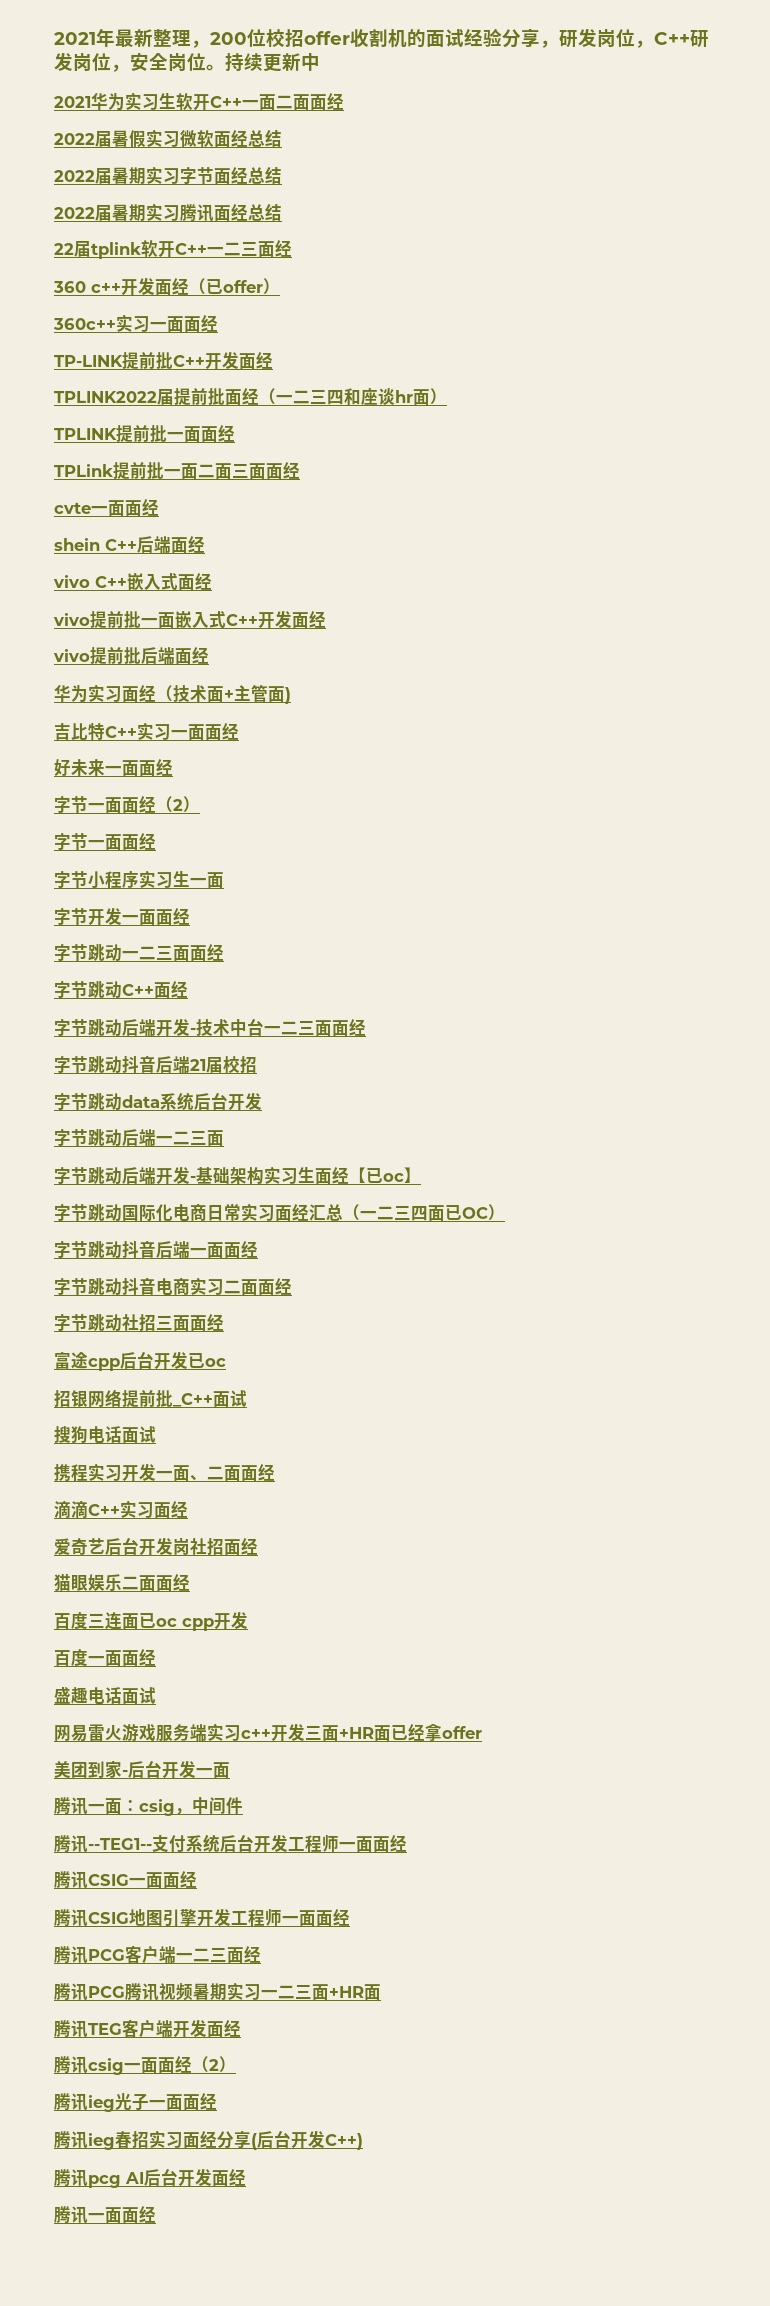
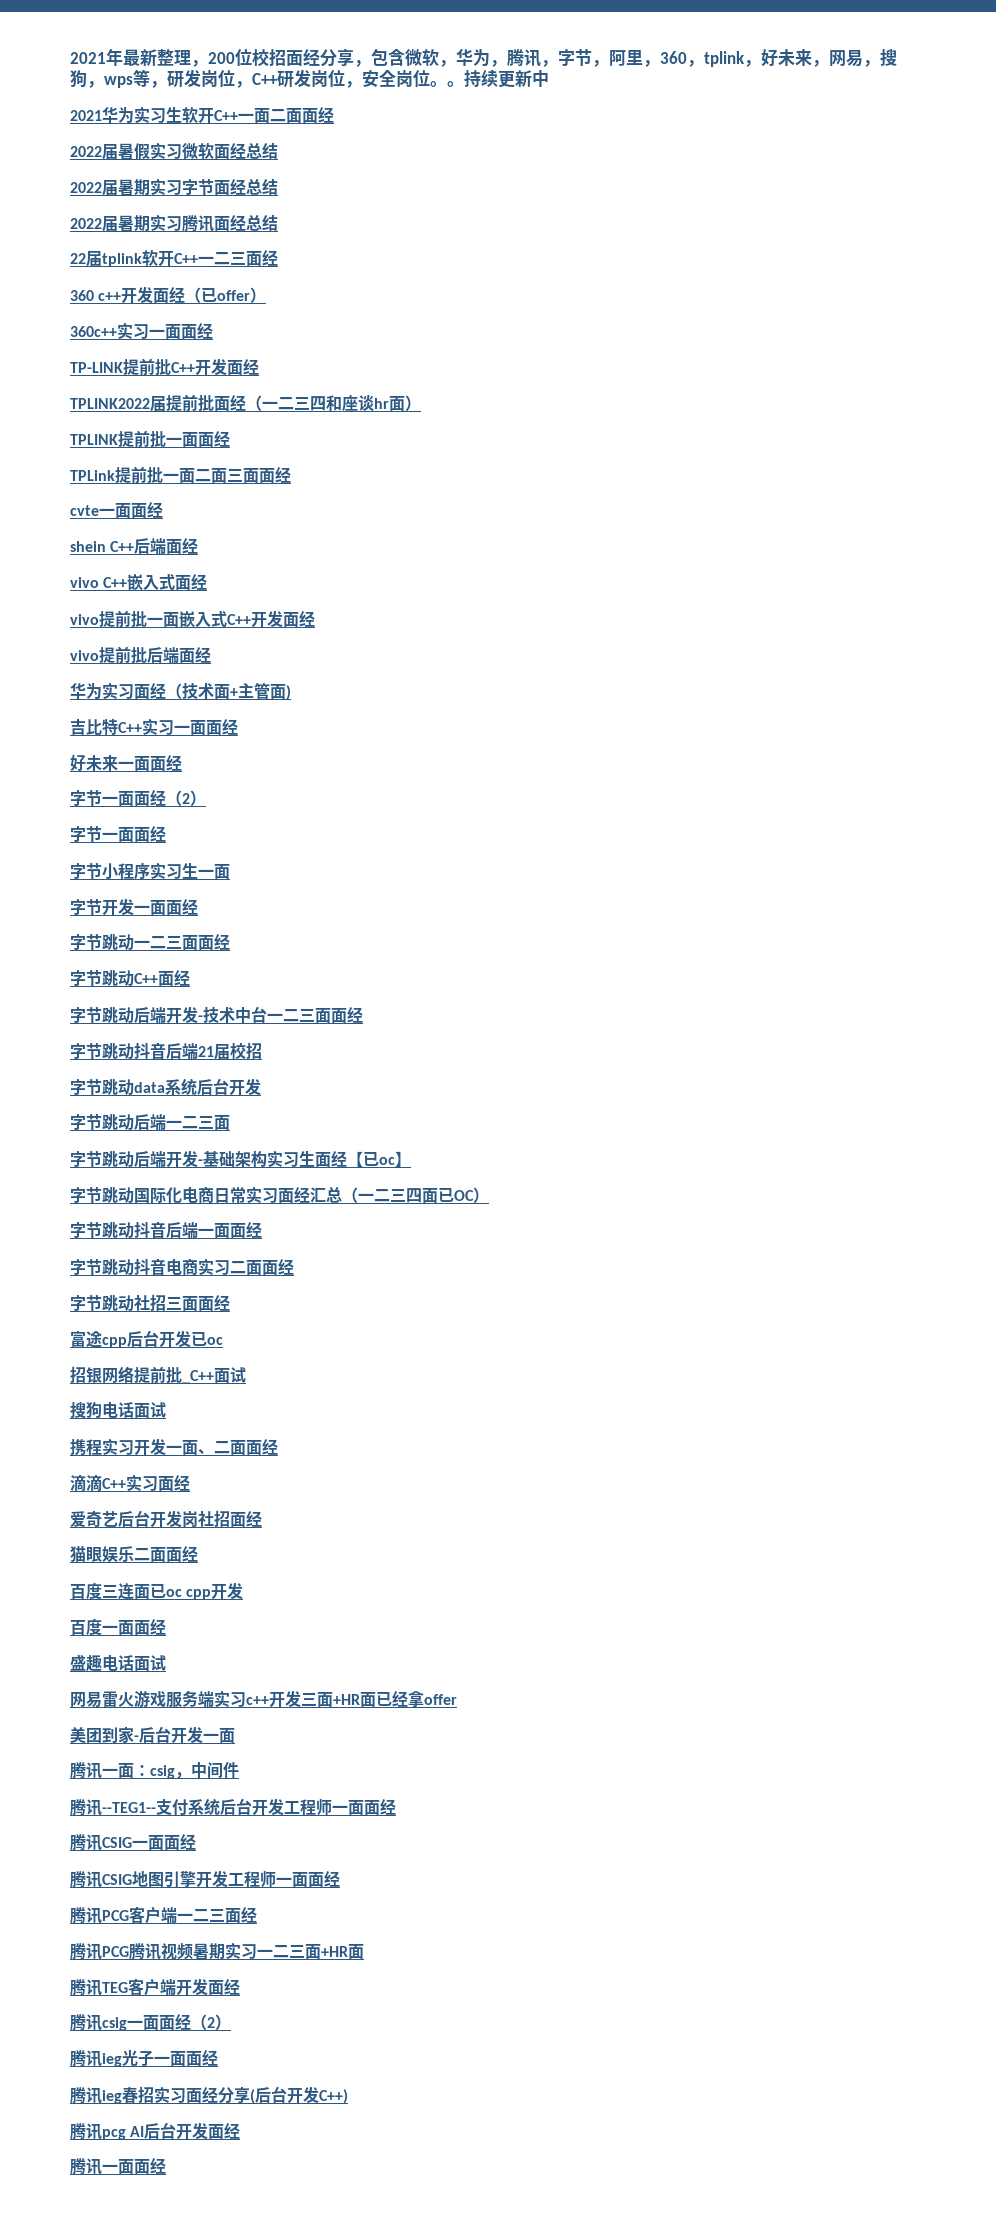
[304,28,540,48] offer收割机的面试经验分享 -> [286,48,897,67] [70,69,150,88] 面经分享，包含微软，华为，腾讯，字节，阿里，360，tplink，好未来，网易，搜狗，wps等
(225, 67) none -> [447,81,464,87] 。

